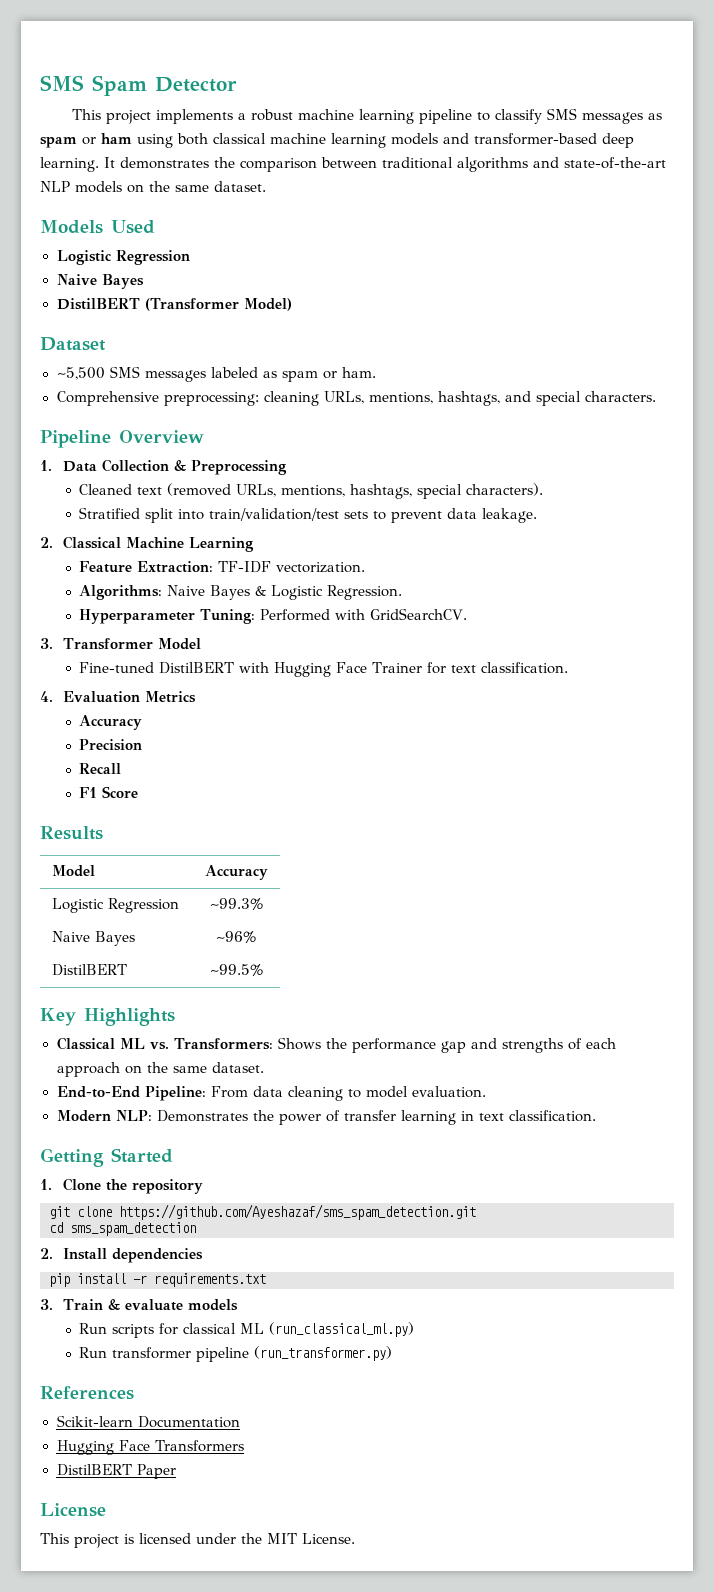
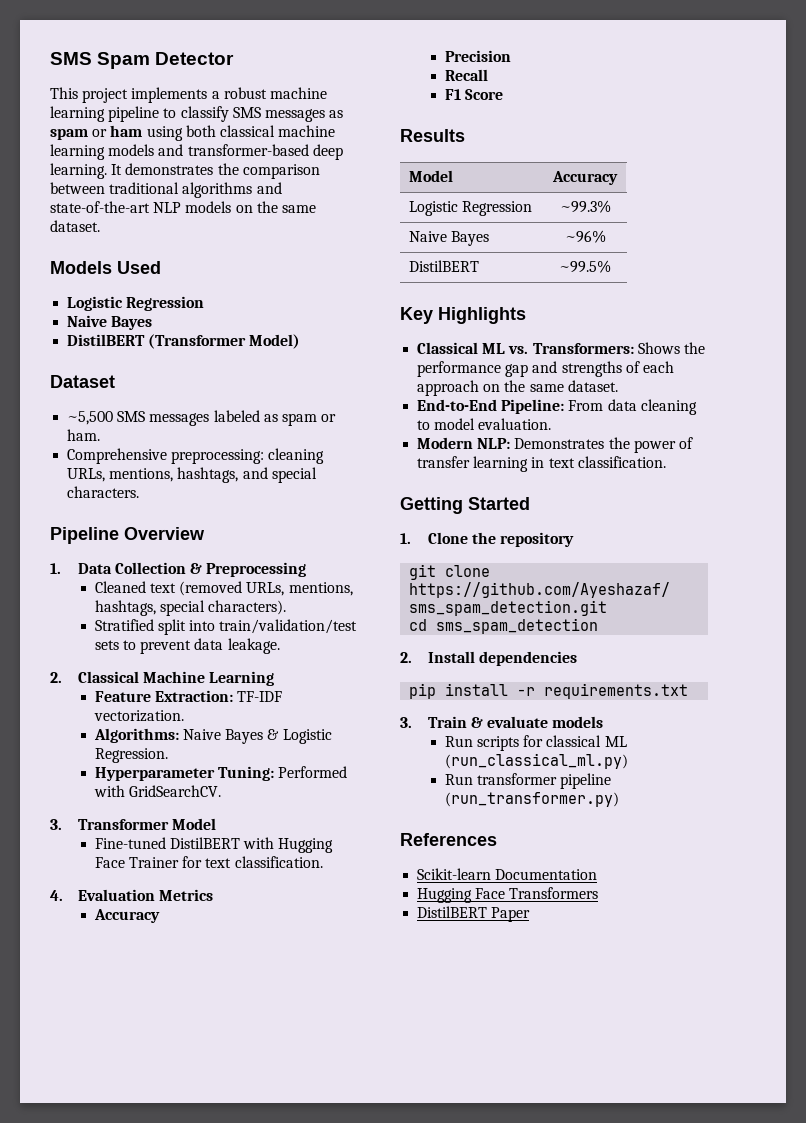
[40,1503,106,1517] [40,1533,355,1548] // License // This project is licensed under the MIT License. -> (531, 914) none

